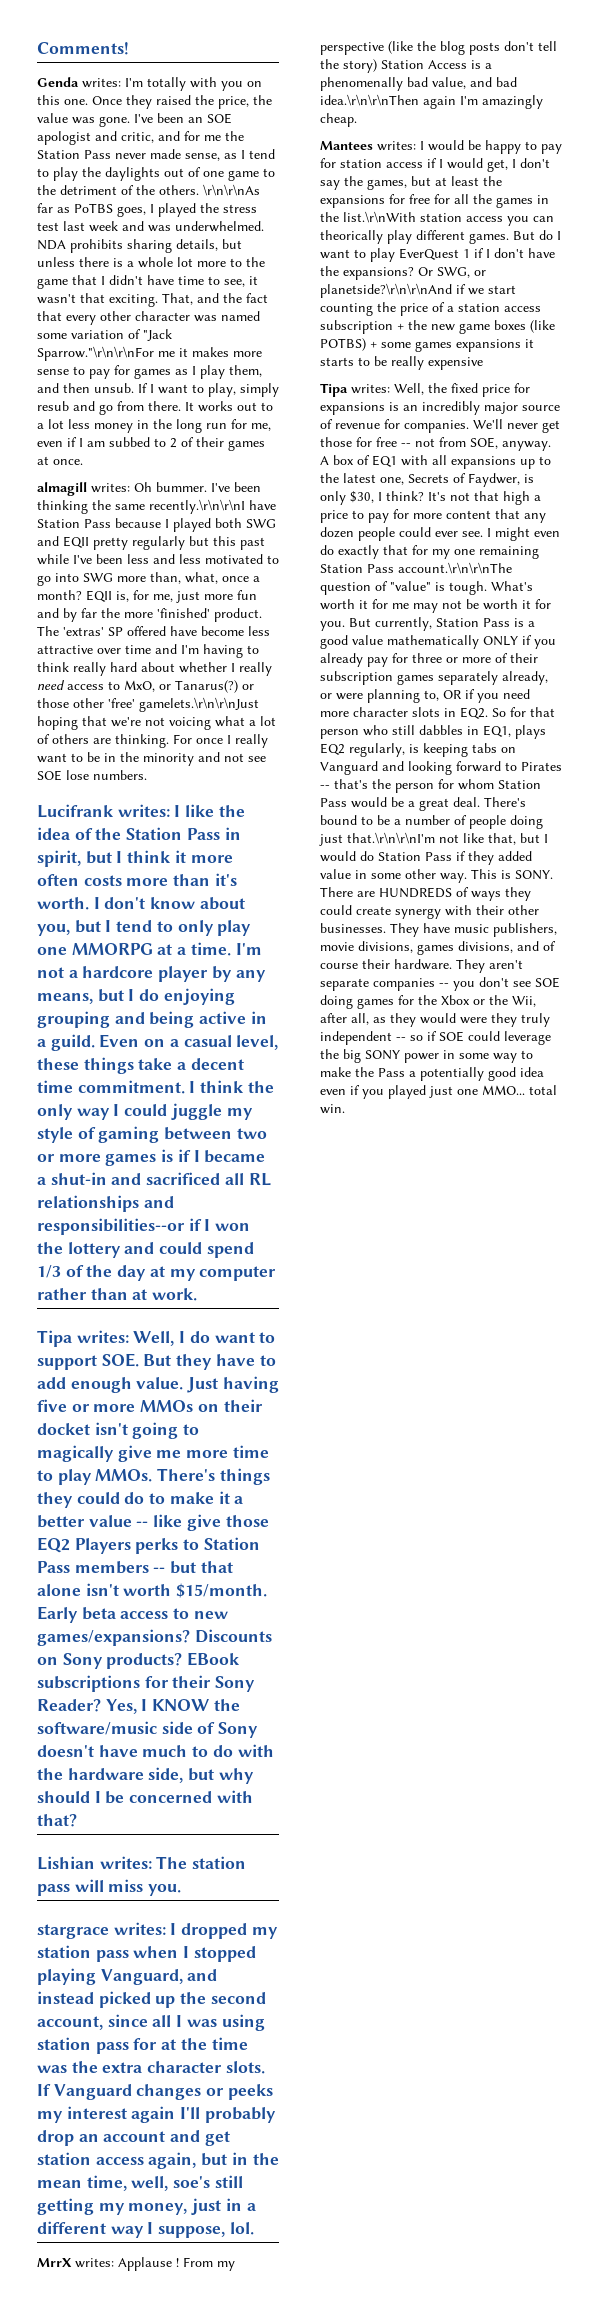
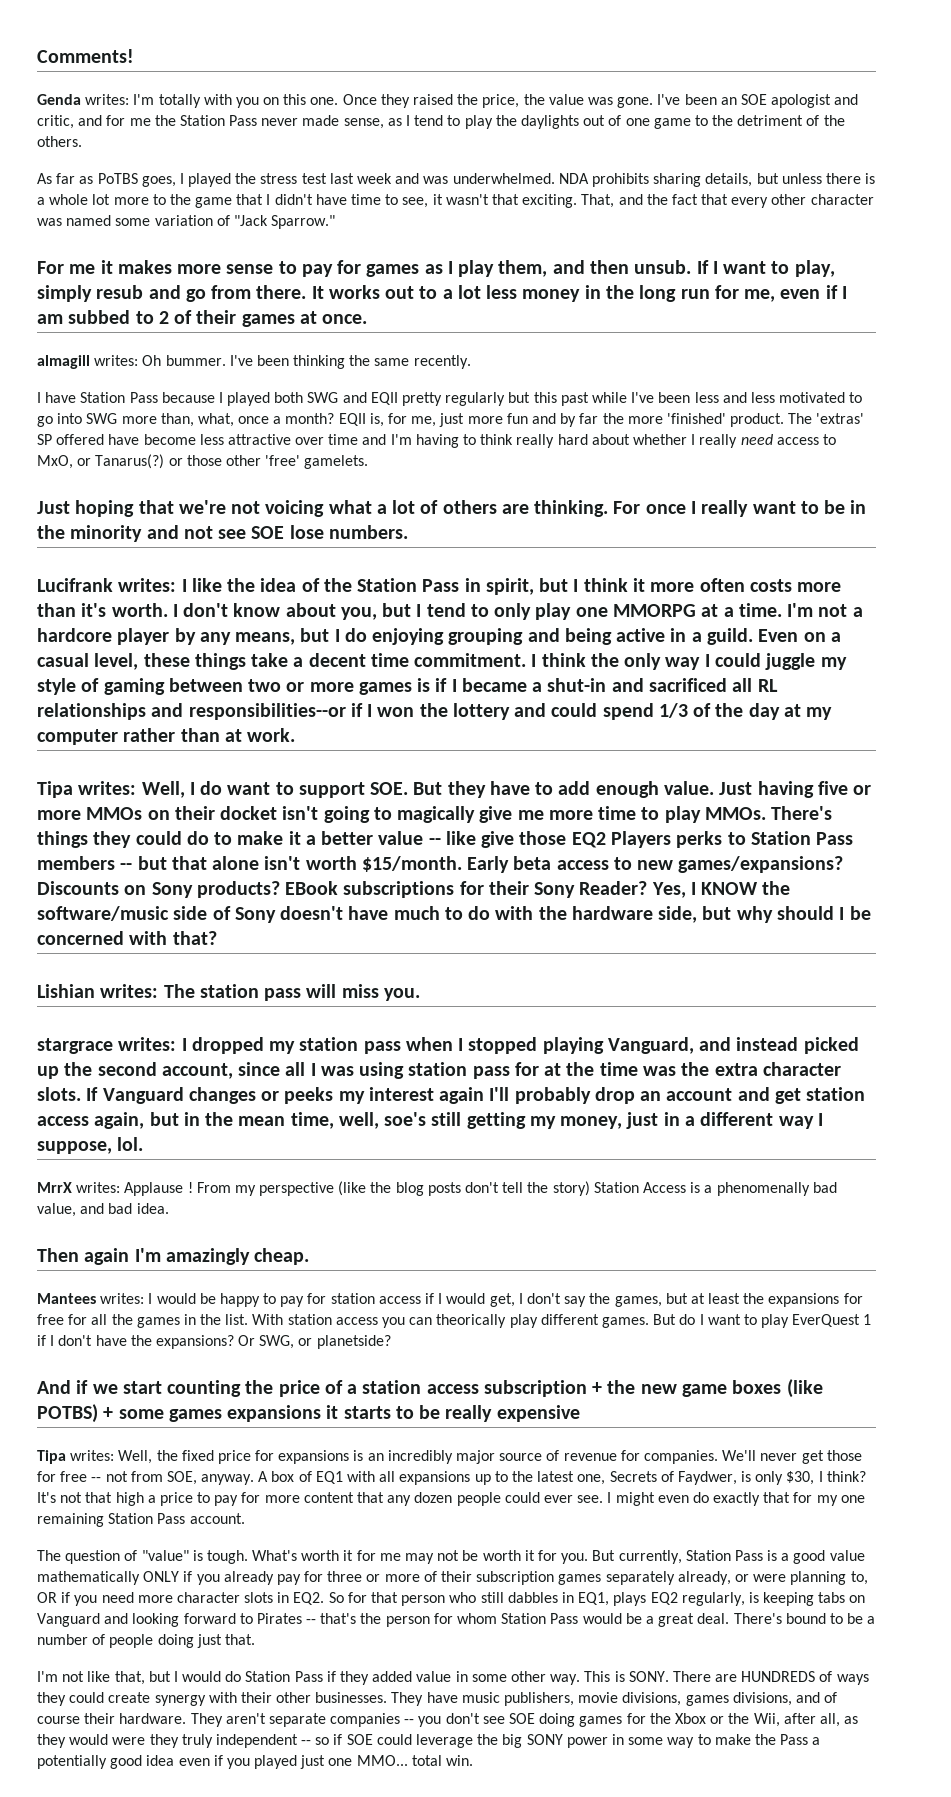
[203,184,260,196] \r\n\r\nAs -> [37,173,52,184] // As
[37,346,154,361] Sparrow."\r\n\r\nFor -> [271,215,336,229] [37,261,64,274] Sparrow." // For
[149,499,245,514] recently.\r\n\r\nI -> [413,355,471,369] [37,392,41,403] recently. // I
[139,697,259,712] gamelets.\r\n\r\nJust -> [304,455,369,469] [37,501,70,514] gamelets. // Just
[320,94,419,106] idea.\r\n\r\nThen -> [136,1203,169,1214] [37,1248,79,1262] idea. // Then
[343,211,416,223] list.\r\nWith -> [225,1314,284,1325] list. With
[320,283,452,298] planetside?\r\n\r\nAnd -> [316,1335,391,1349] [37,1380,71,1394] planetside? // And
[398,562,512,574] account.\r\n\r\nThe -> [189,1513,245,1524] [37,1550,61,1561] account. // The
[347,832,435,844] that.\r\n\r\nI'm -> [224,1634,255,1645] [37,1671,58,1682] that. // I'm

